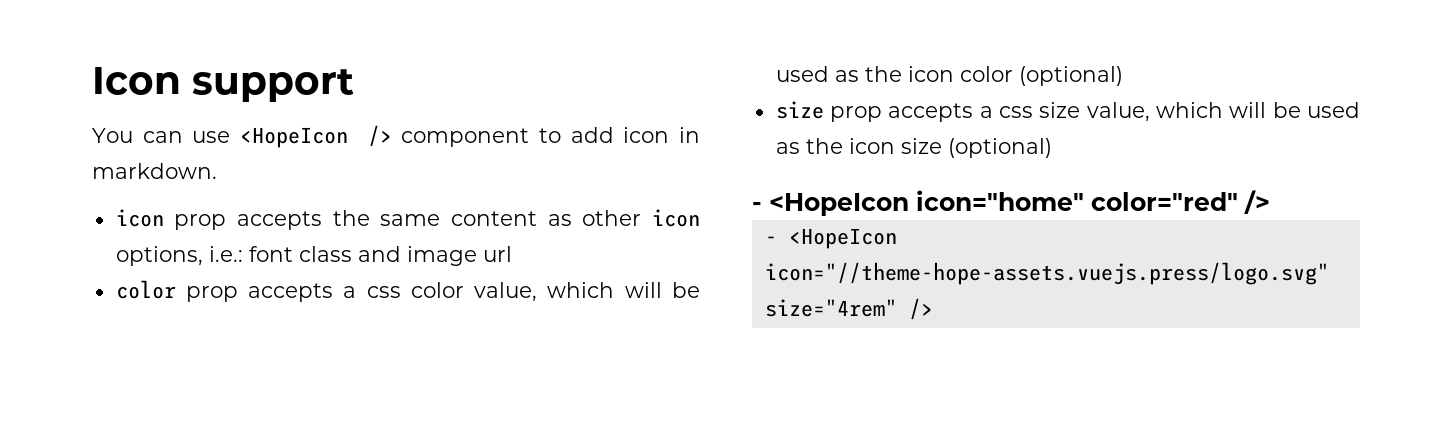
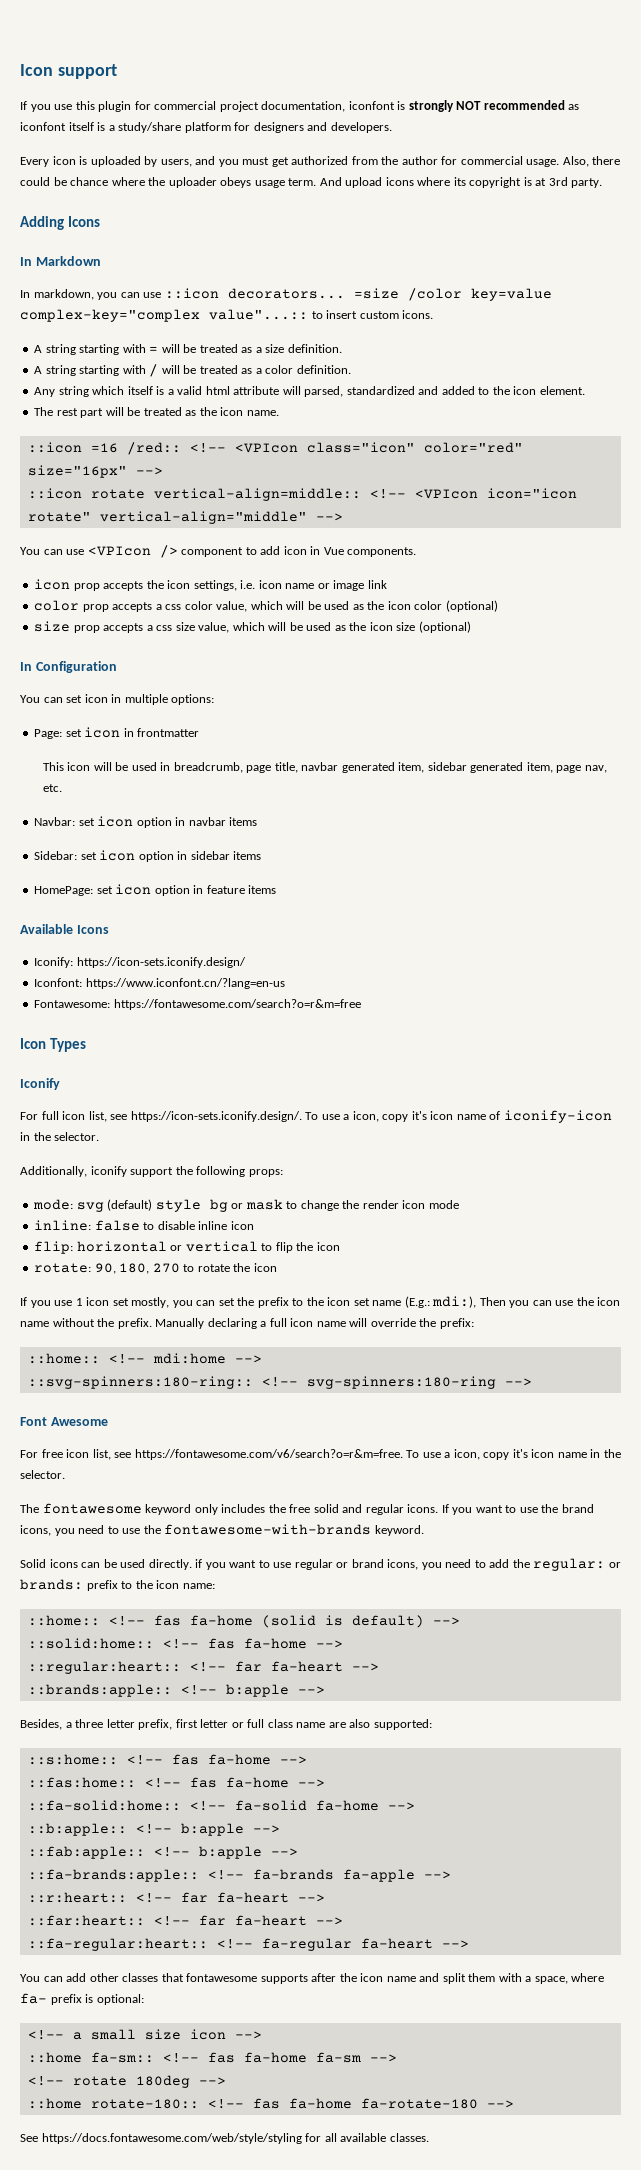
(354, 85) none -> [20,100,580,112] [20,122,392,133] [20,156,621,167] [20,177,603,188] [20,216,101,230] [20,256,101,266] [20,288,552,301] [20,309,434,322] [34,344,342,355] [34,364,351,377] [34,386,585,397] [34,407,279,418] [27,442,523,455] [27,465,163,478] [27,488,577,501] [27,511,343,524] // If you use this plugin for commercial project documentation, iconfont is strongly NOT recommended as iconfont itself is a study/share platform for designers and developers. // Every icon is uploaded by users, and you must get authorized from the author for commercial usage. Also, there could be chance where the uploader obeys usage term. And upload icons where its copyright is at 3rd party. // Adding Icons // In Markdown // In markdown, you can use ::icon decorators... =size /color key=value complex-key="complex value"...:: to insert custom icons. // A string starting with = will be treated as a size definition. // A string starting with / will be treated as a color definition. // Any string which itself is a valid html attribute will parsed, standardized and added to the icon element. // The rest part will be treated as the icon name. // ::icon =16 /red:: <!-- <VPIcon class="icon" color="red" size="16px" --> // ::icon rotate vertical-align=middle:: <!-- <VPIcon icon="icon rotate" vertical-align="middle" -->
[240,127,349,148] <HopeIcon -> [87,546,151,556] <VPIcon
[92,163,217,179] markdown. -> [323,547,417,557] Vue components.
[380,209,700,227] [115,246,512,266] same content as other icon options, i.e.: font class and image url -> [167,580,387,591] icon settings, i.e. icon name or image link
[752,190,1270,216] [764,228,897,249] [764,262,1329,285] [764,298,933,320] - <HopeIcon icon="home" color="red" /> // - <HopeIcon icon="//theme-hope-assets.vuejs.press/logo.svg" size="4rem" /> -> [20,661,117,673] [20,694,215,705] [34,727,200,739] [42,762,607,773] [42,784,62,792] [34,816,258,828] [34,850,262,862] [34,884,277,896] [20,924,109,934] [34,957,246,968] [34,978,285,989] [34,999,361,1010] [20,1038,87,1052] [20,1078,60,1090] [20,1110,612,1123] [20,1132,100,1141] [20,1166,283,1177] [33,1199,459,1212] [34,1220,254,1231] [34,1241,340,1254] [34,1263,277,1274] [20,1296,621,1308] [20,1318,474,1329] [27,1353,262,1364] [27,1376,532,1389] [20,1417,108,1426] [20,1449,621,1460] [20,1470,65,1479] [20,1503,594,1515] [20,1524,424,1536] [20,1558,621,1571] [20,1579,215,1591] [27,1615,460,1628] [27,1638,343,1649] [27,1661,379,1674] [27,1684,325,1697] [20,1719,432,1730] [27,1754,307,1765] [27,1777,325,1788] [27,1800,415,1811] [27,1823,280,1836] [27,1846,298,1859] [27,1869,451,1882] [27,1892,325,1903] [27,1915,343,1926] [27,1938,469,1951] [20,1973,605,1984] [20,1993,144,2005] [27,2029,262,2040] [27,2052,397,2063] [27,2075,226,2088] [27,2098,514,2109] [20,2133,429,2144] In Configuration // You can set icon in multiple options: // Page: set icon in frontmatter // This icon will be used in breadcrumb, page title, navbar generated item, sidebar generated item, page nav, etc. // Navbar: set icon option in navbar items // Sidebar: set icon option in sidebar items // HomePage: set icon option in feature items // Available Icons // Iconify: https://icon-sets.iconify.design/ // Iconfont: https://www.iconfont.cn/?lang=en-us // Fontawesome: https://fontawesome.com/search?o=r&m=free // Icon Types // Iconify // For full icon list, see https://icon-sets.iconify.design/. To use a icon, copy it's icon name of iconify-icon in the selector. // Additionally, iconify support the following props: // mode: svg (default) style bg or mask to change the render icon mode // inline: false to disable inline icon // flip: horizontal or vertical to flip the icon // rotate: 90, 180, 270 to rotate the icon // If you use 1 icon set mostly, you can set the prefix to the icon set name (E.g.: mdi:), Then you can use the icon name without the prefix. Manually declaring a full icon name will override the prefix: // ::home:: <!-- mdi:home --> // ::svg-spinners:180-ring:: <!-- svg-spinners:180-ring --> // Font Awesome // For free icon list, see https://fontawesome.com/v6/search?o=r&m=free. To use a icon, copy it's icon name in the selector. // The fontawesome keyword only includes the free solid and regular icons. If you want to use the brand icons, you need to use the fontawesome-with-brands keyword. // Solid icons can be used directly. if you want to use regular or brand icons, you need to add the regular: or brands: prefix to the icon name: // ::home:: <!-- fas fa-home (solid is default) --> // ::solid:home:: <!-- fas fa-home --> // ::regular:heart:: <!-- far fa-heart --> // ::brands:apple:: <!-- b:apple --> // Besides, a three letter prefix, first letter or full class name are also supported: // ::s:home:: <!-- fas fa-home --> // ::fas:home:: <!-- fas fa-home --> // ::fa-solid:home:: <!-- fa-solid fa-home --> // ::b:apple:: <!-- b:apple --> // ::fab:apple:: <!-- b:apple --> // ::fa-brands:apple:: <!-- fa-brands fa-apple --> // ::r:heart:: <!-- far fa-heart --> // ::far:heart:: <!-- far fa-heart --> // ::fa-regular:heart:: <!-- fa-regular fa-heart --> // You can add other classes that fontawesome supports after the icon name and split them with a space, where fa- prefix is optional: // <!-- a small size icon --> // ::home fa-sm:: <!-- fas fa-home fa-sm --> // <!-- rotate 180deg --> // ::home rotate-180:: <!-- fas fa-home fa-rotate-180 --> // See https://docs.fontawesome.com/web/style/styling for all available classes.

